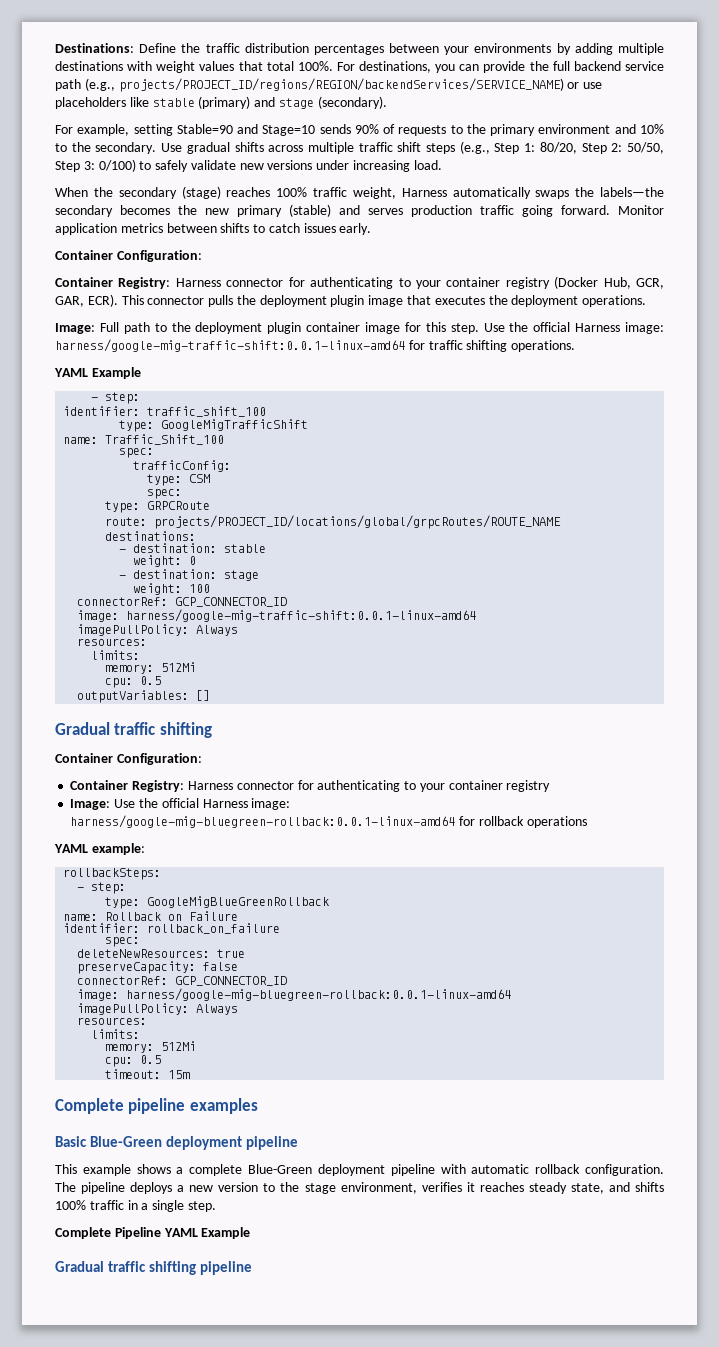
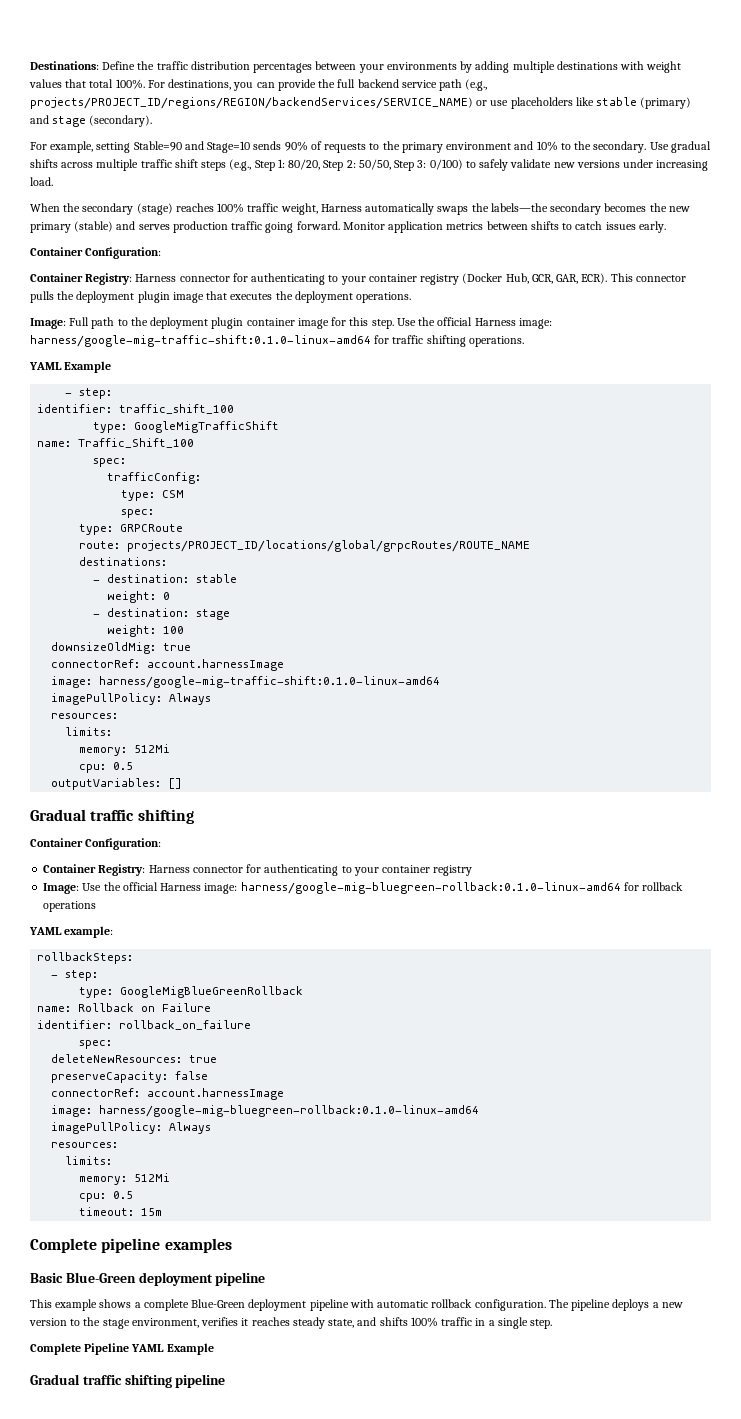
[55,339,405,352] harness/google-mig-traffic-shift:0.0.1-linux-amd64 -> [30,335,371,347] harness/google-mig-traffic-shift:0.1.0-linux-amd64
[77,597,288,607] [77,609,477,622] // connectorRef: GCP_CONNECTOR_ID // image: harness/google-mig-traffic-shift:0.0.1-linux-amd64 -> [51,642,192,654] [51,659,285,671] [51,676,441,688] // downsizeOldMig: true // connectorRef: account.harnessImage // image: harness/google-mig-traffic-shift:0.1.0-linux-amd64
[70,815,456,828] harness/google-mig-bluegreen-rollback:0.0.1-linux-amd64 -> [240,882,621,894] harness/google-mig-bluegreen-rollback:0.1.0-linux-amd64
[175,976,288,986] [77,988,512,1001] GCP_CONNECTOR_ID // image: harness/google-mig-bluegreen-rollback:0.0.1-linux-amd64 -> [147,1088,285,1100] [51,1105,480,1117] account.harnessImage // image: harness/google-mig-bluegreen-rollback:0.1.0-linux-amd64

